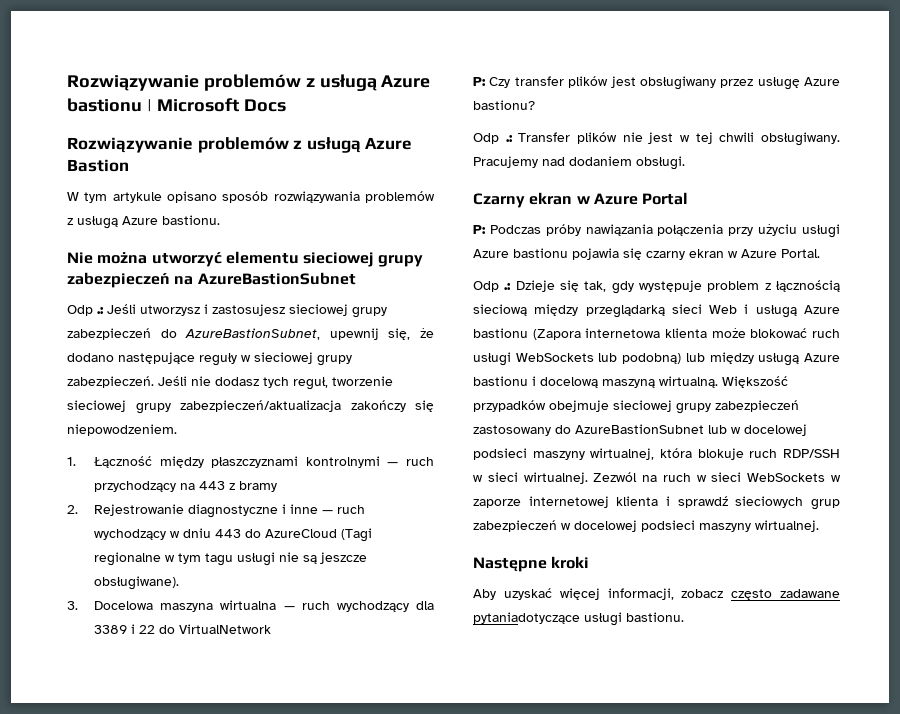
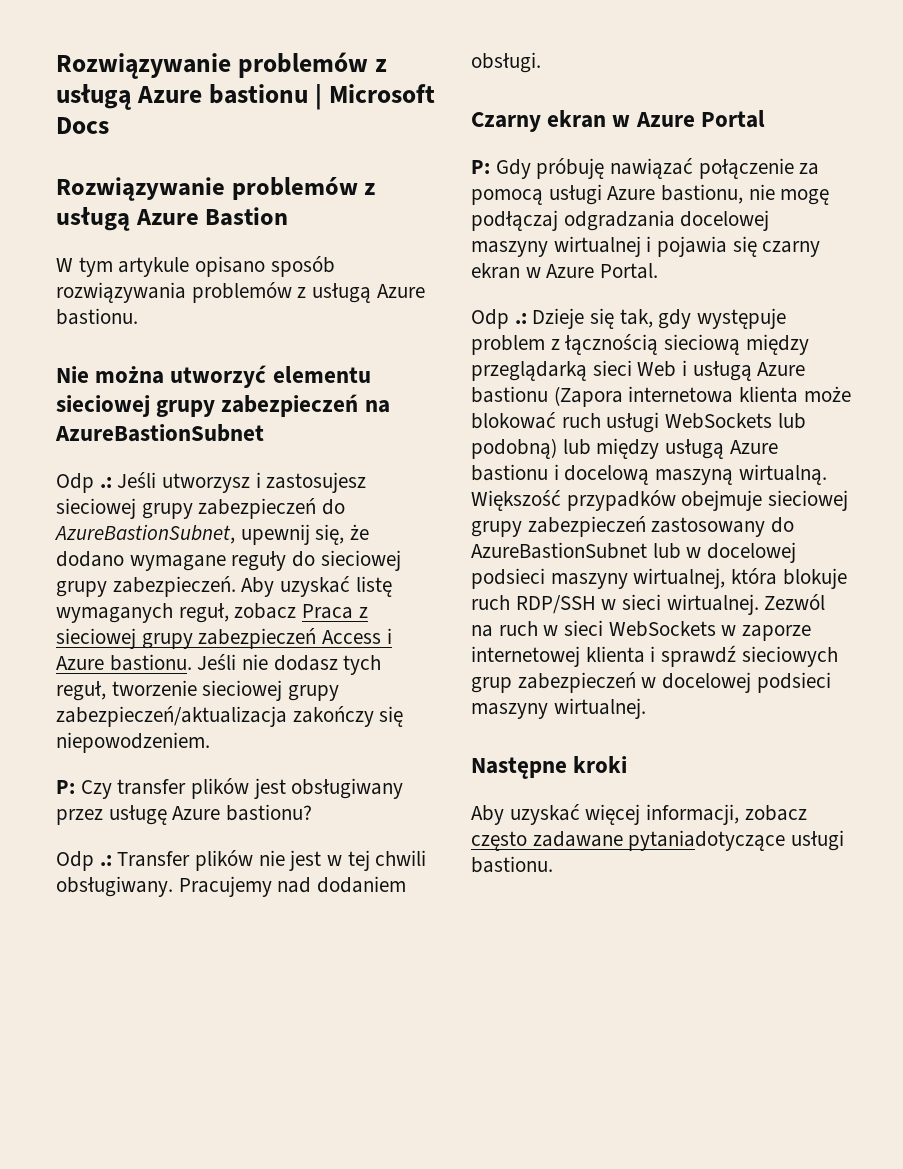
[118,352,352,366] [67,376,154,388] następujące reguły w sieciowej grupy zabezpieczeń. -> [129,550,401,571] [56,576,392,597] [56,603,368,623] [56,628,392,649] [56,654,192,671] wymagane reguły do sieciowej grupy zabezpieczeń. Aby uzyskać listę wymaganych reguł, zobacz Praca z sieciowej grupy zabezpieczeń Access i Azure bastionu.
[67,456,434,468] [94,481,278,492] [67,504,366,518] [94,528,373,542] [94,552,368,566] [94,576,180,590] [67,600,434,612] [94,624,272,634] // 1. Łączność między płaszczyznami kontrolnymi — ruch przychodzący na 443 z bramy // 2. Rejestrowanie diagnostyczne i inne — ruch wychodzący w dniu 443 do AzureCloud (Tagi regionalne w tym tagu usługi nie są jeszcze obsługiwane). // 3. Docelowa maszyna wirtualna — ruch wychodzący dla 3389 i 22 do VirtualNetwork -> (210, 742) none
[489,224,840,238] [473,248,568,258] Podczas próby nawiązania połączenia przy użyciu usługi Azure bastionu -> [495,158,820,179] [471,184,830,205] [471,210,770,231] [471,236,652,257] Gdy próbuję nawiązać połączenie za pomocą usługi Azure bastionu, nie mogę podłączaj odgradzania docelowej maszyny wirtualnej i

